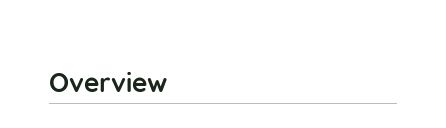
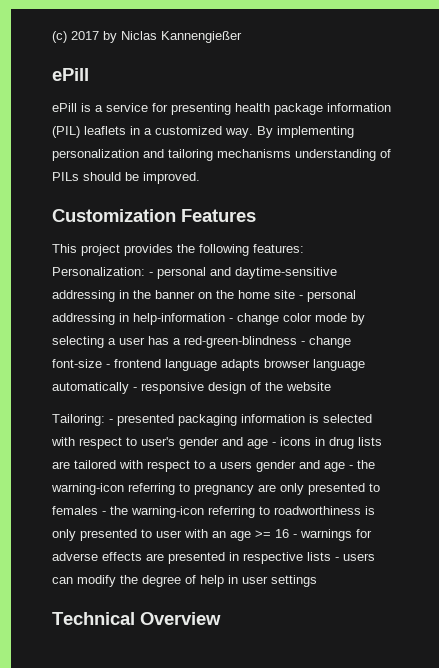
(49, 81) none -> [52,31,242,43] [52,68,89,81] [52,103,391,115] [52,126,354,138] [52,149,391,161] [52,172,200,184] [52,209,256,222] [52,244,304,256] [52,267,337,279] [52,290,356,302] [52,313,365,325] [52,336,351,348] [52,359,365,371] [52,382,331,394] [52,414,372,426] [51,437,382,449] [52,460,375,472] [51,483,380,495] [52,506,375,518] [52,529,372,541] [52,552,375,564] [52,575,317,587] [52,612,135,625] (c) 2017 by Niclas Kannengießer // ePill // ePill is a service for presenting health package information (PIL) leaflets in a customized way. By implementing personalization and tailoring mechanisms understanding of PILs should be improved. // Customization Features // This project provides the following features: Personalization: - personal and daytime-sensitive addressing in the banner on the home site - personal addressing in help-information - change color mode by selecting a user has a red-green-blindness - change font-size - frontend language adapts browser language automatically - responsive design of the website // Tailoring: - presented packaging information is selected with respect to user's gender and age - icons in drug lists are tailored with respect to a users gender and age - the warning-icon referring to pregnancy are only presented to females - the warning-icon referring to roadworthiness is only presented to user with an age >= 16 - warnings for adverse effects are presented in respective lists - users can modify the degree of help in user settings // Technical

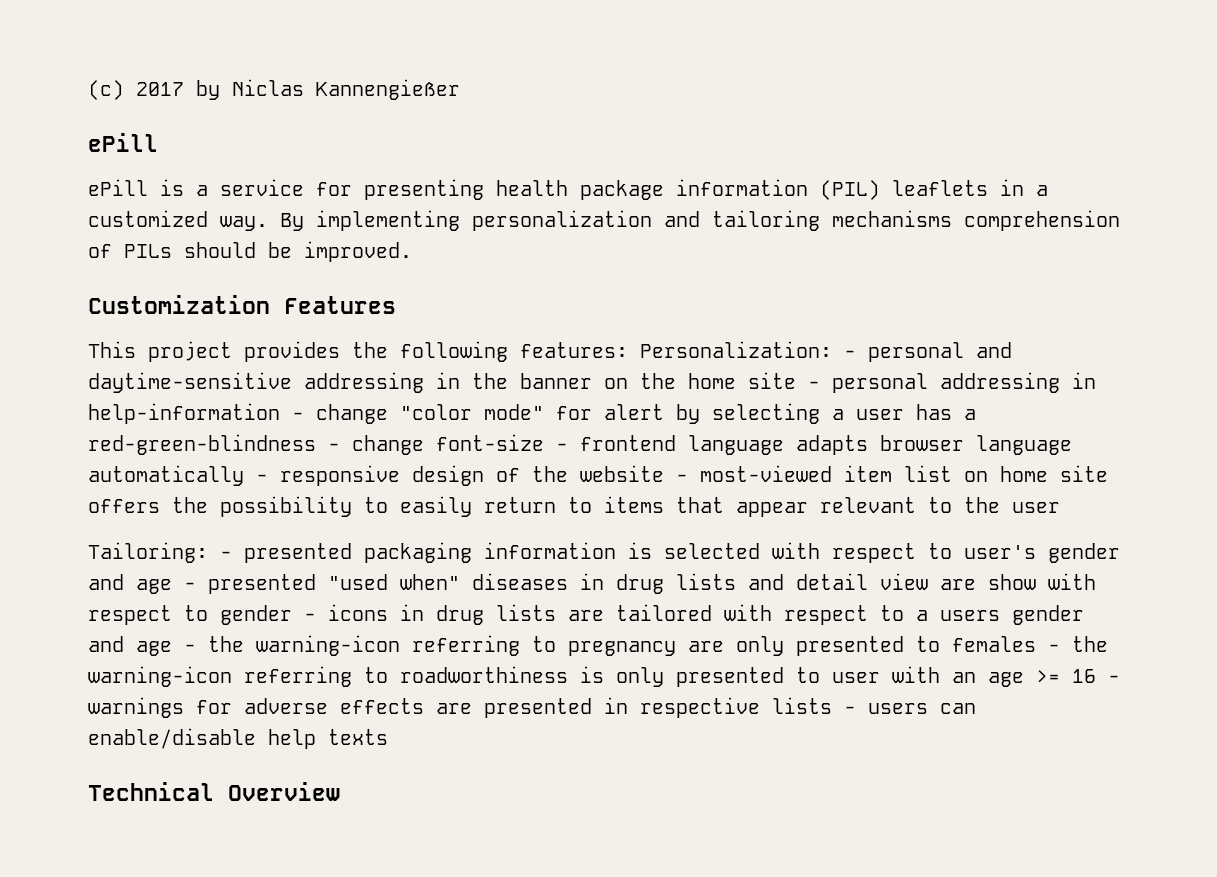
[295,149,376,161] understanding -> [964,210,1120,231] comprehension
[283,313,347,322] color mode -> [400,404,664,420] "color mode" for alert
(331, 386) none -> [676,465,1108,482] [88,496,1060,517] - most-viewed item list on home site offers the possibility to easily return to items that appear relevant to the user
(276, 444) none -> [208,573,1096,594] [88,605,316,625] presented "used when" diseases in drug lists and detail view are show with respect to gender -
[77,575,317,587] modify the degree of help in user settings -> [88,728,388,749] enable/disable help texts

